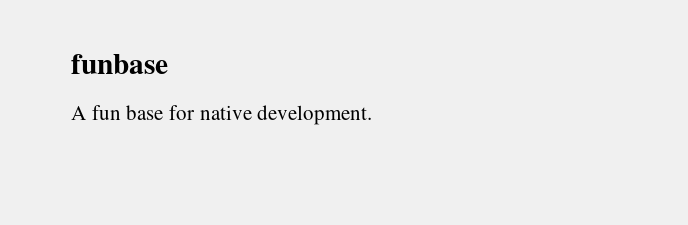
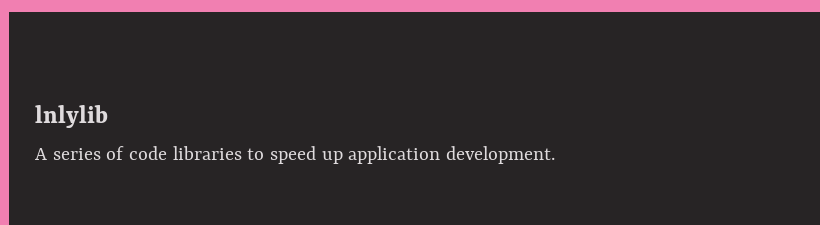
[71,54,168,74] funbase -> [35,105,108,128] lnlylib
[91,105,252,120] fun base for native -> [52,146,441,164] series of code libraries to speed up application

